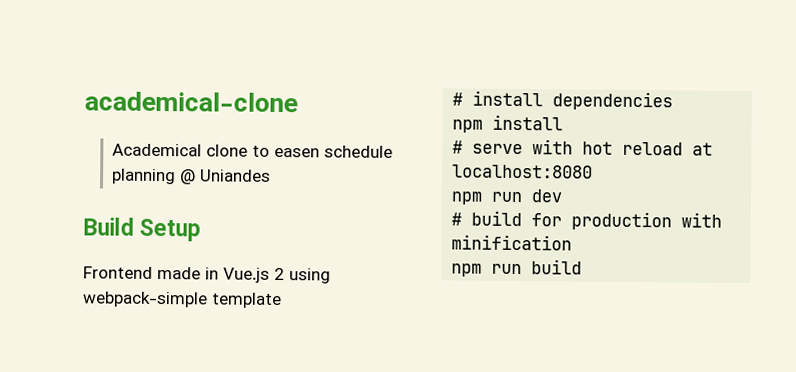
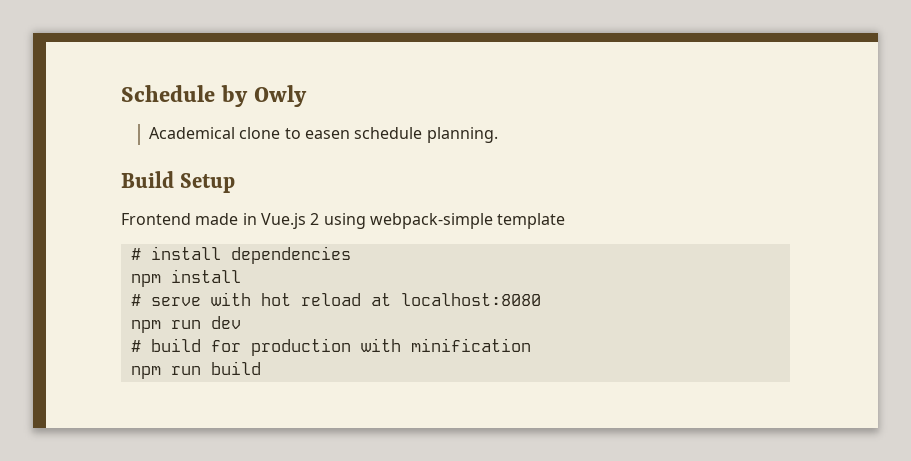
[84,91,298,113] academical-clone -> [121,85,307,107] Schedule by Owly
[112,168,272,185] planning @ Uniandes -> [426,127,498,143] planning.

